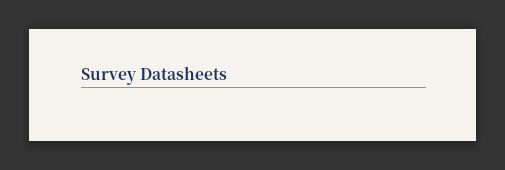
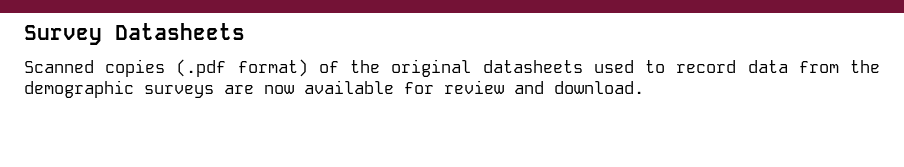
(228, 73) none -> [24,59,881,77] [24,80,644,98] // Scanned copies (.pdf format) of the original datasheets used to record data from the demographic surveys are now available for review and download.

